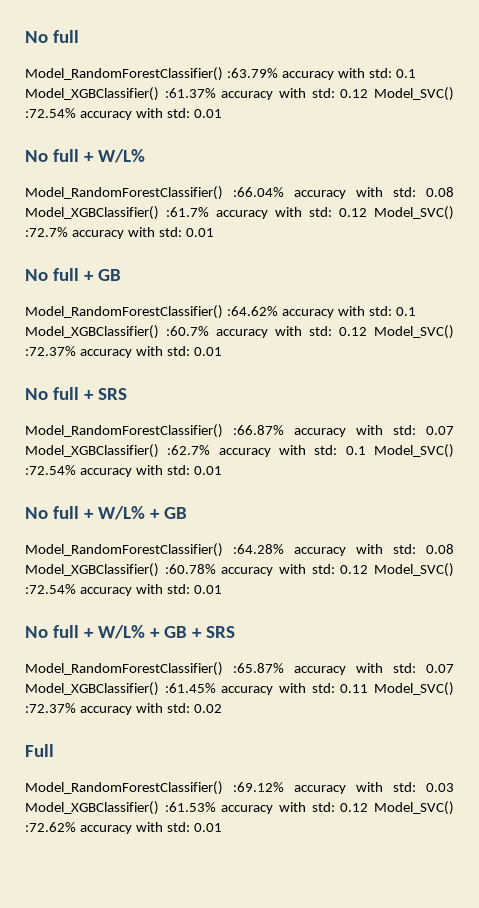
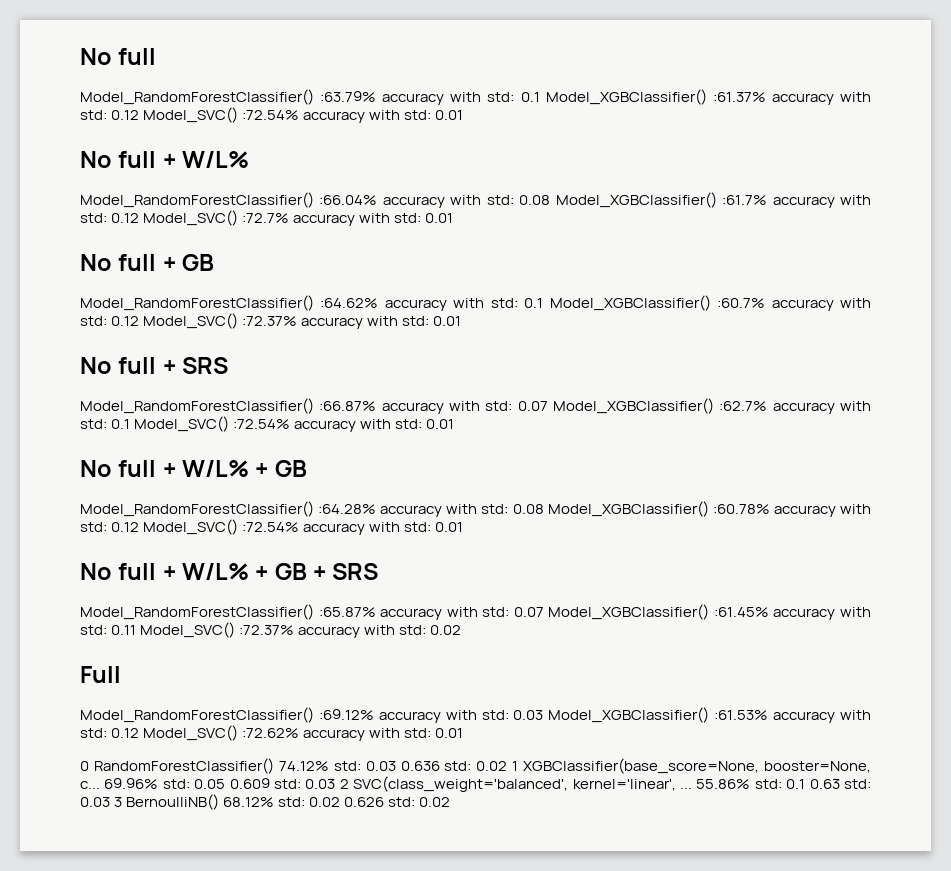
(222, 827) none -> [80,758,871,774] [80,776,871,792] [80,794,451,810] // 0 RandomForestClassifier() 74.12% std: 0.03 0.636 std: 0.02 1 XGBClassifier(base_score=None, booster=None, c... 69.96% std: 0.05 0.609 std: 0.03 2 SVC(class_weight='balanced', kernel='linear', ... 55.86% std: 0.1 0.63 std: 0.03 3 BernoulliNB() 68.12% std: 0.02 0.626 std: 0.02

